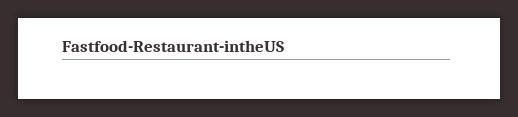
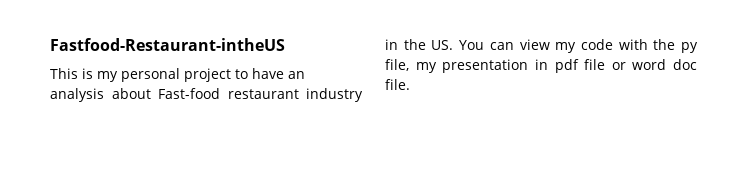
(284, 46) none -> [50,68,305,82] [50,88,363,102] [385,39,698,53] [385,59,697,73] [385,79,410,90] // This is my personal project to have an analysis about Fast-food restaurant industry in the US. You can view my code with the py file, my presentation in pdf file or word doc file.

